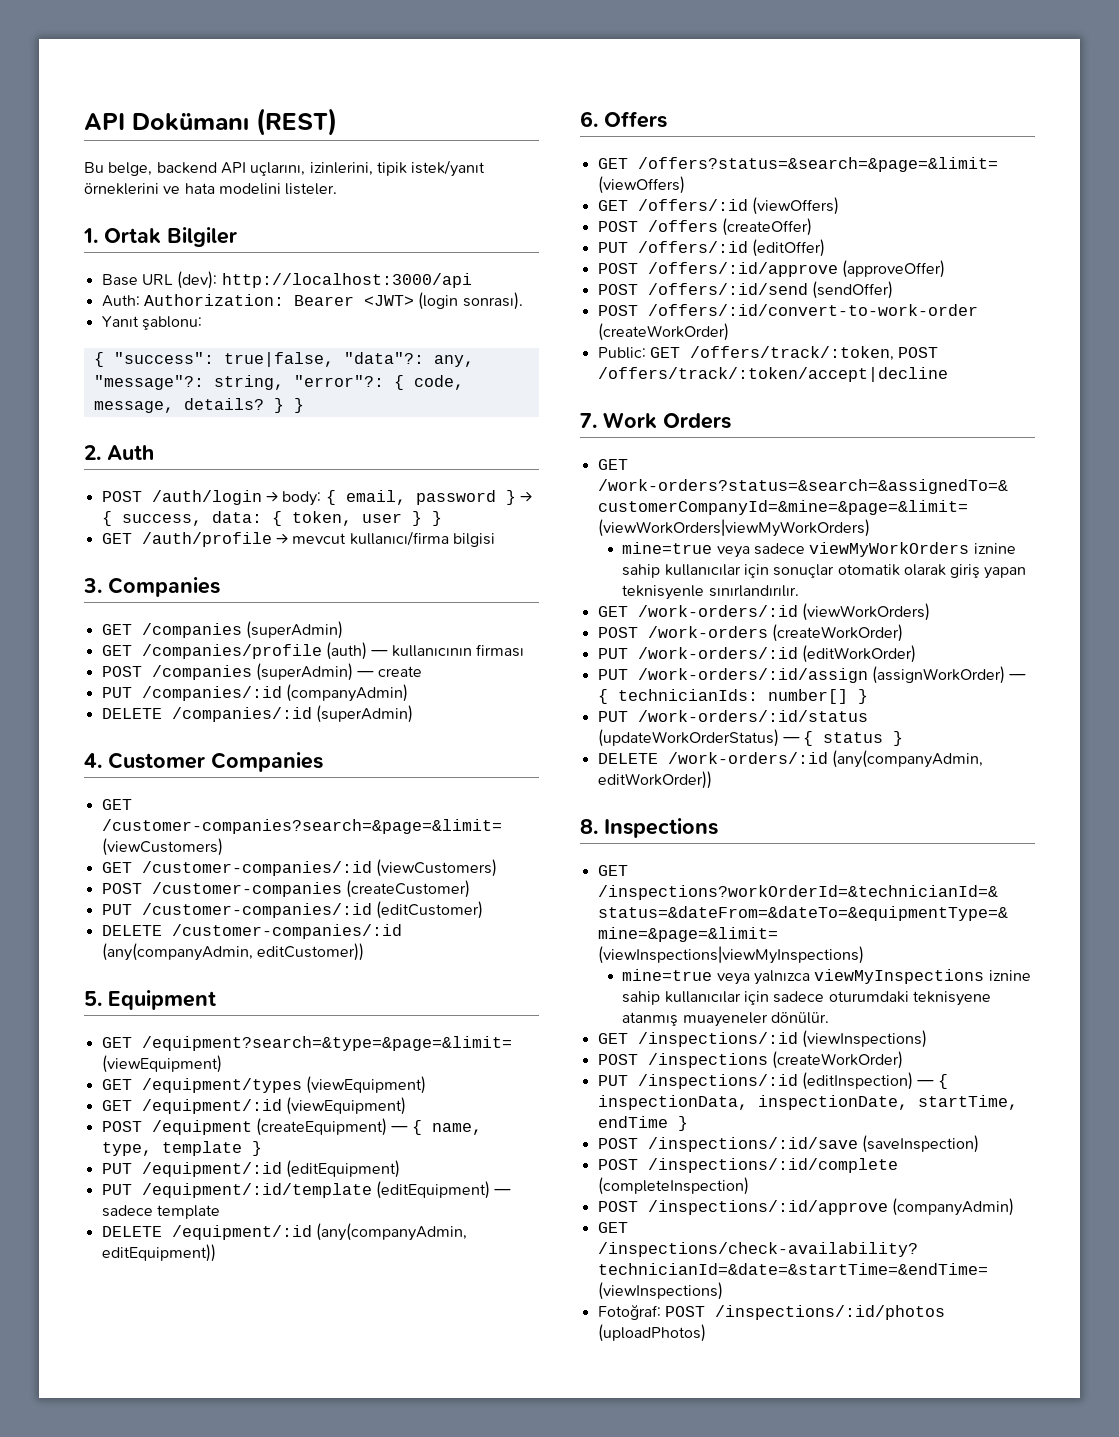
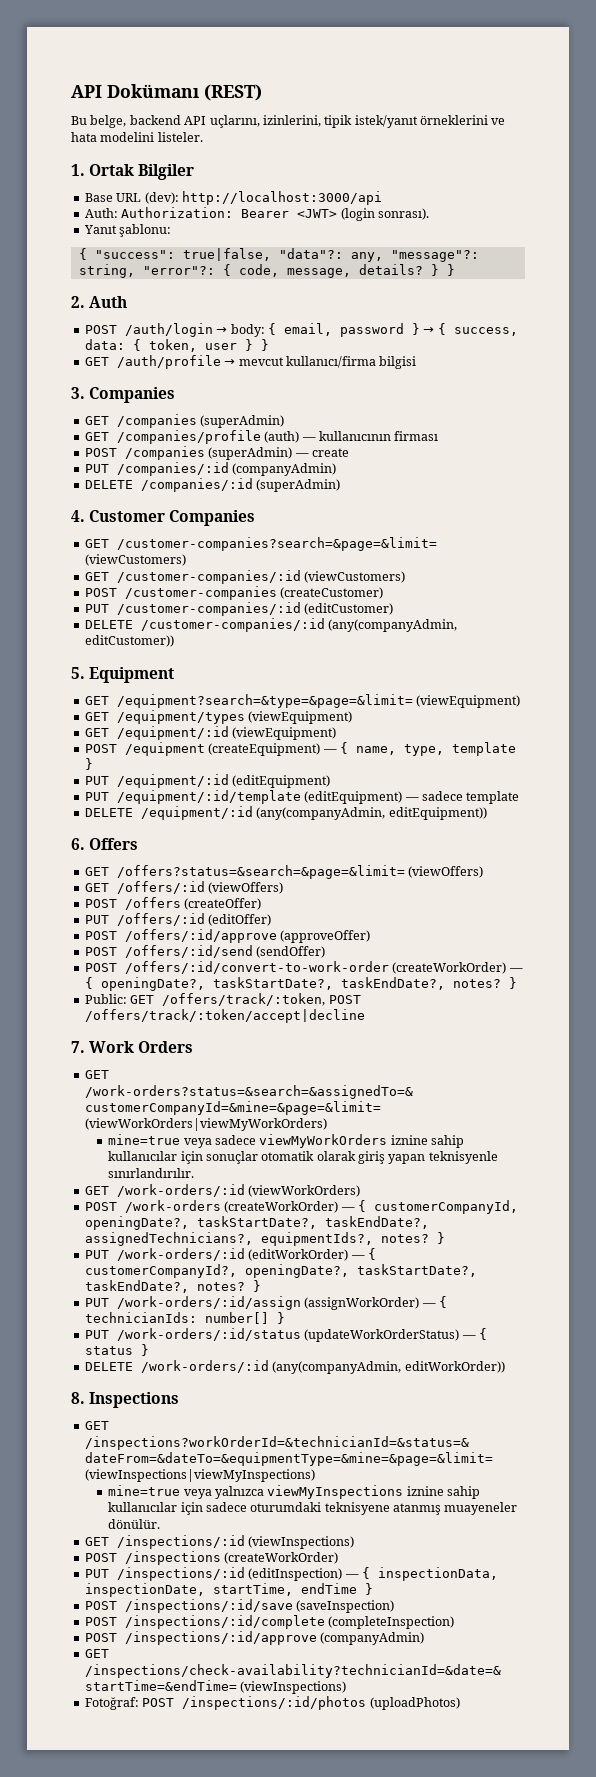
(729, 332) none -> [508,968,523,972] [84,977,517,991] — { openingDate?, taskStartDate?, taskEndDate?, notes? }
[597,645,916,663] // PUT /work-orders/:id (editWorkOrder) -> [340,1200,518,1214] [84,1216,429,1230] [84,1232,445,1246] [84,1248,376,1261] [84,1264,477,1278] [84,1280,261,1293] — { customerCompanyId, openingDate?, taskStartDate?, taskEndDate?, assignedTechnicians?, equipmentIds?, notes? } // PUT /work-orders/:id (editWorkOrder) — { customerCompanyId?, openingDate?, taskStartDate?, taskEndDate?, notes? }

